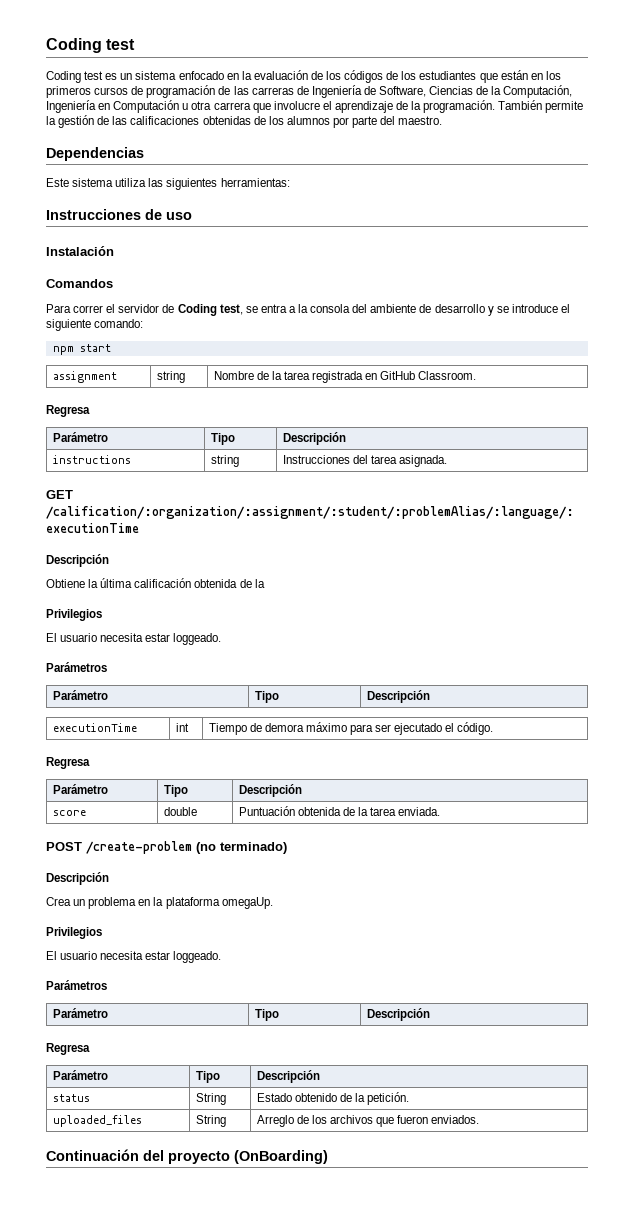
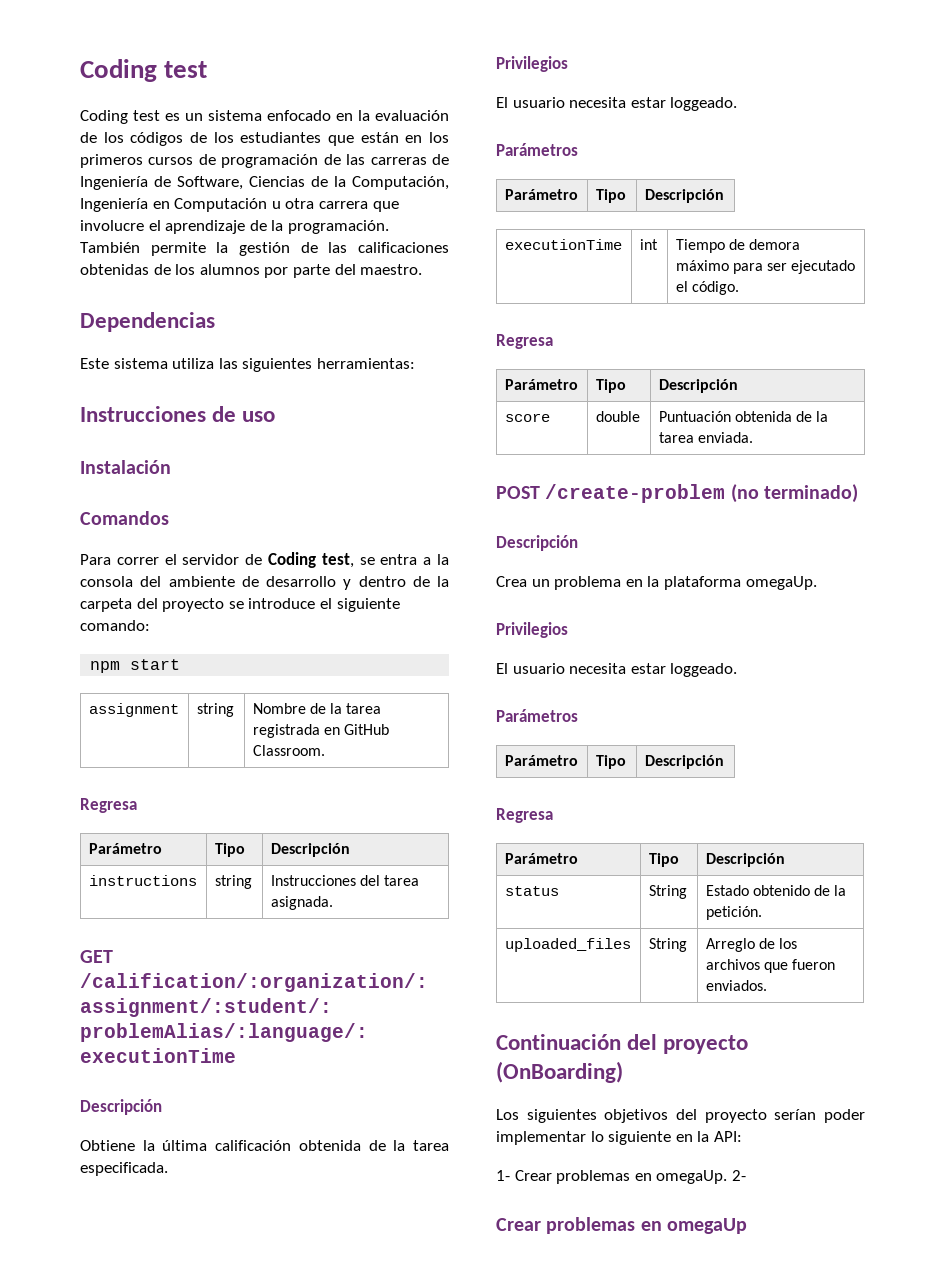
(494, 311) none -> [358,576,449,587] [80,598,225,612] dentro de la carpeta del proyecto
(265, 583) none -> [413,1140,450,1151] [80,1162,168,1176] tarea especificada.
(328, 1157) none -> [496,1109,865,1123] [496,1131,742,1145] [496,1170,746,1184] [496,1217,747,1234] // Los siguientes objetivos del proyecto serían poder implementar lo siguiente en la API: // 1- Crear problemas en omegaUp. 2- // Crear problemas en omegaUp

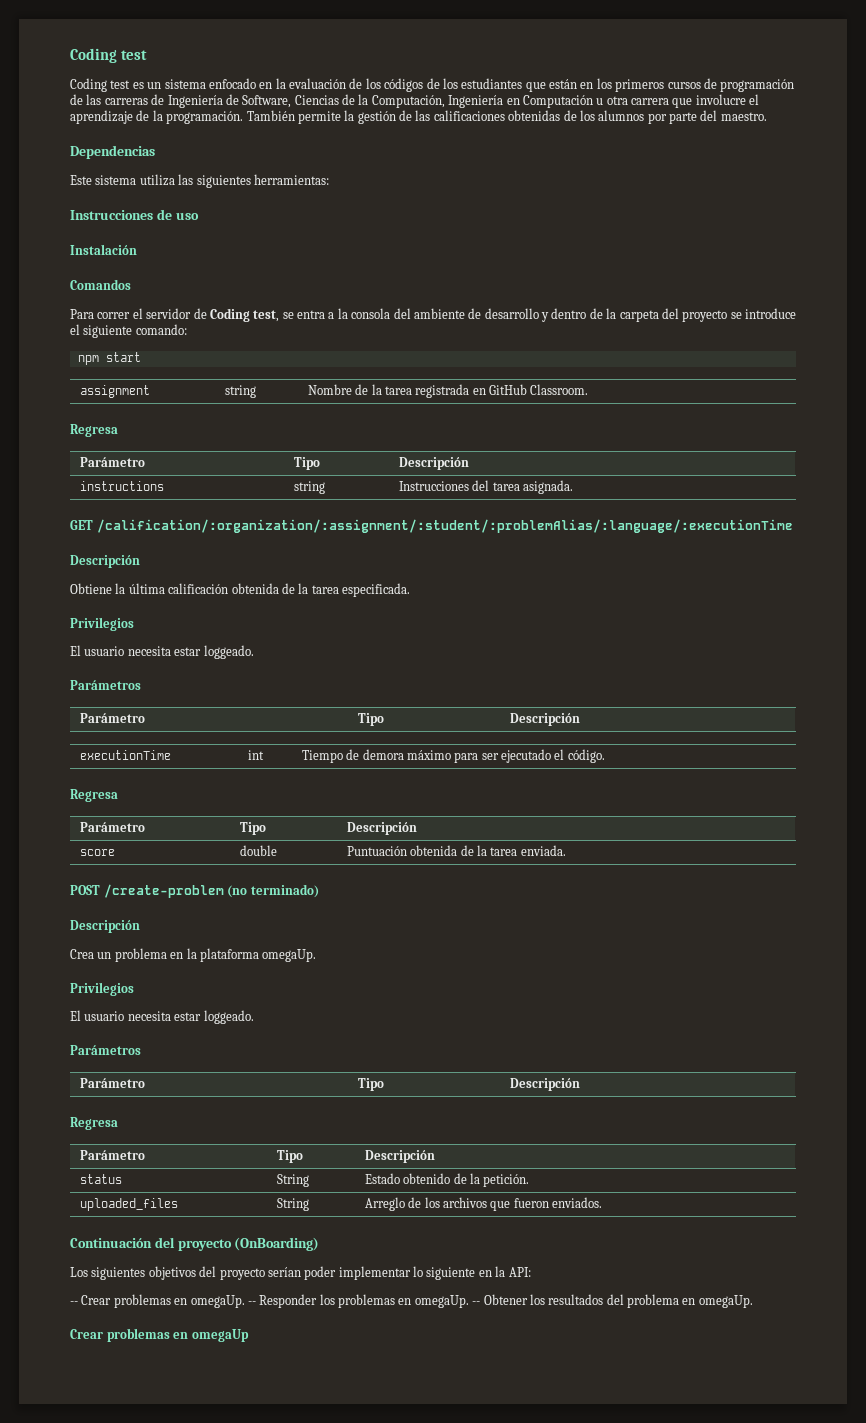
[496,1170,510,1181] 1- -> [70,1301,78,1305] --
[731,1170,746,1181] 2- -> [247,1294,753,1308] -- Responder los problemas en omegaUp. -- Obtener los resultados del problema en omegaUp.

